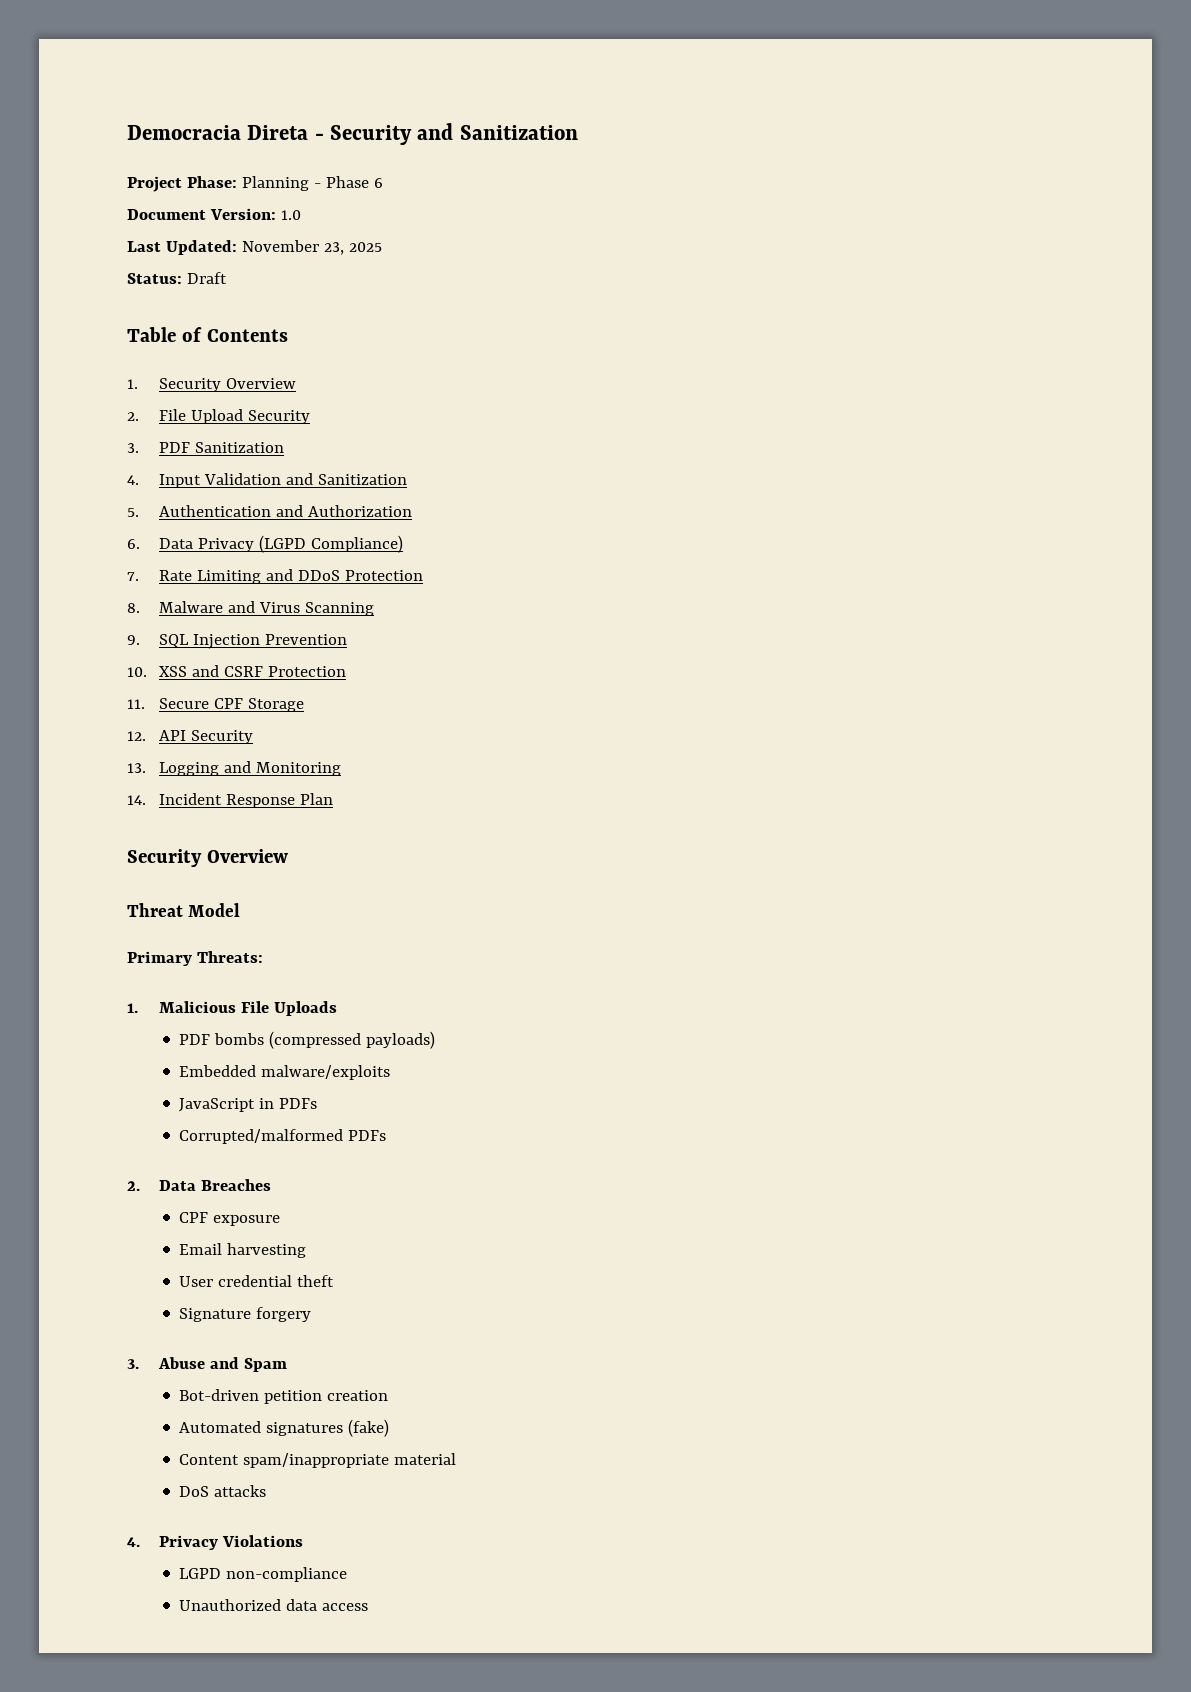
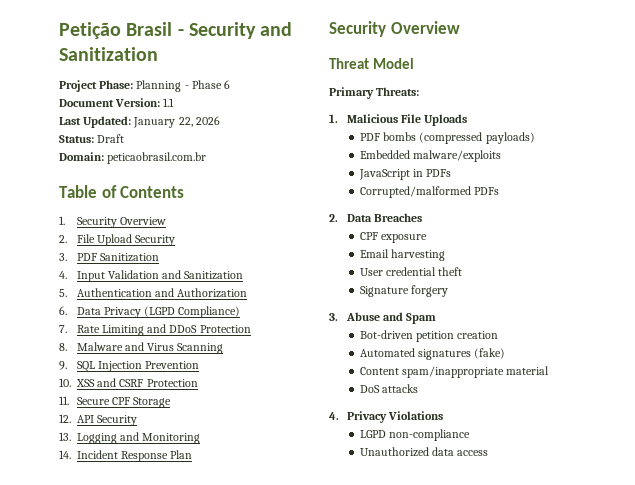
[127,125,309,140] Democracia Direta -> [59,22,173,39] Petição Brasil
[280,210,301,220] 1.0 -> [163,98,175,107] 1.1
[241,240,382,255] November 23, 2025 -> [133,116,220,128] January 22, 2026
(227, 278) none -> [59,152,207,164] // Domain: peticaobrasil.com.br

